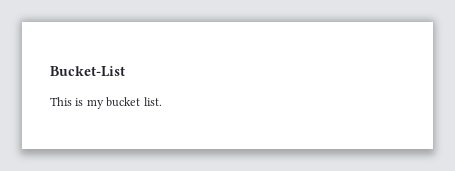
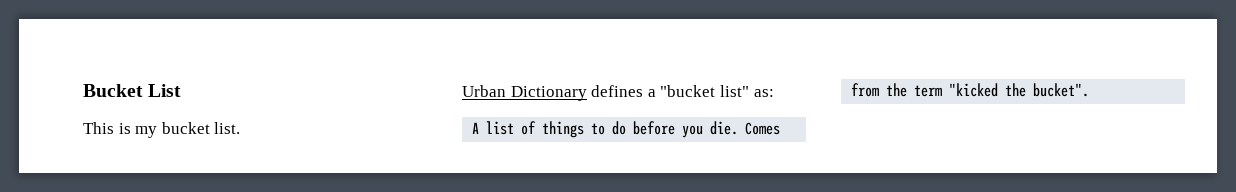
[50,66,125,77] Bucket-List -> [83,84,182,97] Bucket List
(162, 101) none -> [462,85,774,101] [472,121,781,138] [851,83,1090,97] // Urban Dictionary defines a "bucket list" as: // A list of things to do before you die. Comes from the term "kicked the bucket".

